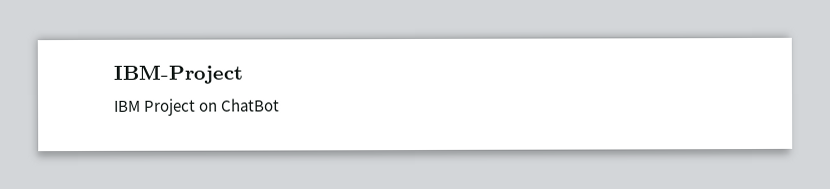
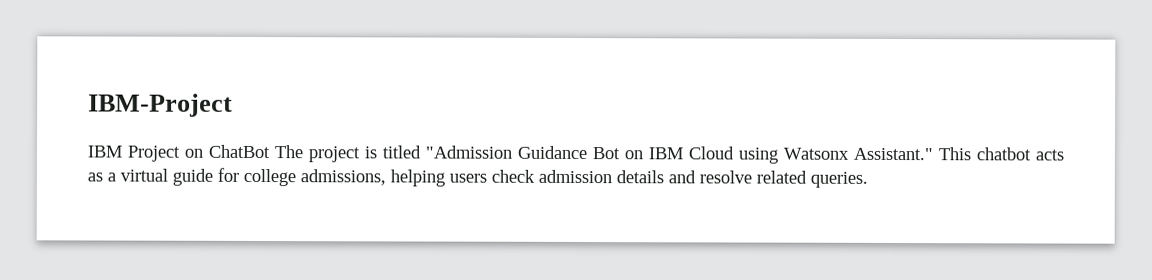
(281, 105) none -> [274,145,1064,164] [87,167,868,188] The project is titled "Admission Guidance Bot on IBM Cloud using Watsonx Assistant." This chatbot acts as a virtual guide for college admissions, helping users check admission details and resolve related queries.

